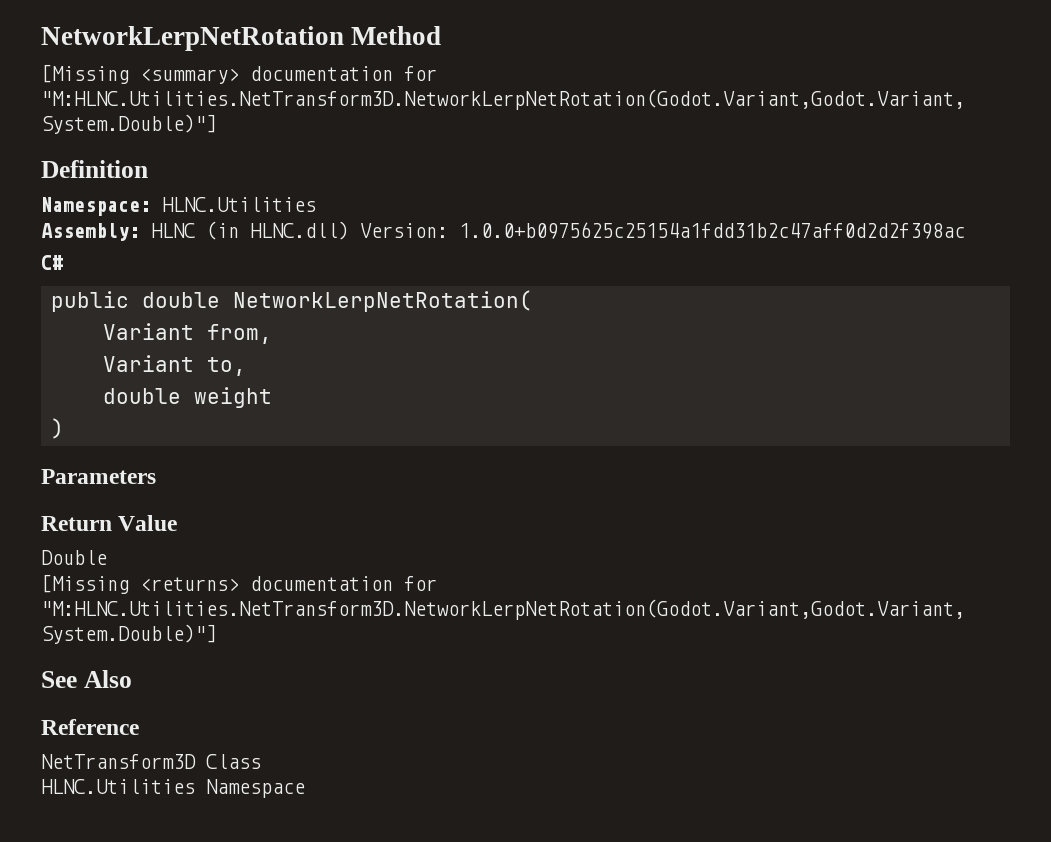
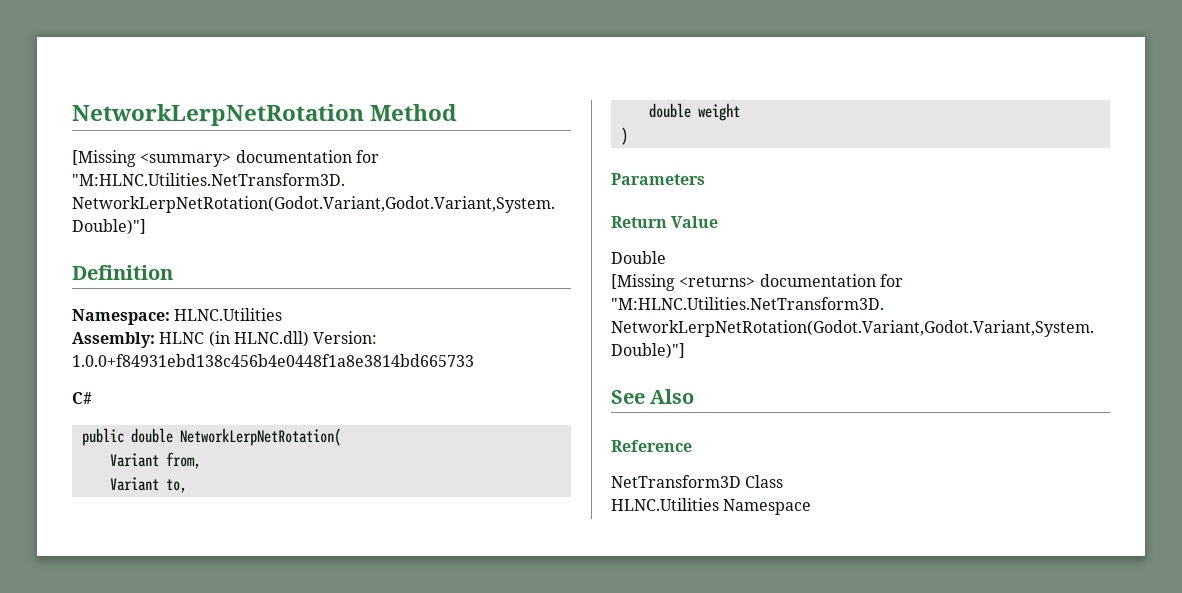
[459,222,965,239] 1.0.0+b0975625c25154a1fdd31b2c47aff0d2d2f398ac -> [72,354,474,367] 1.0.0+f84931ebd138c456b4e0448f1a8e3814bd665733

